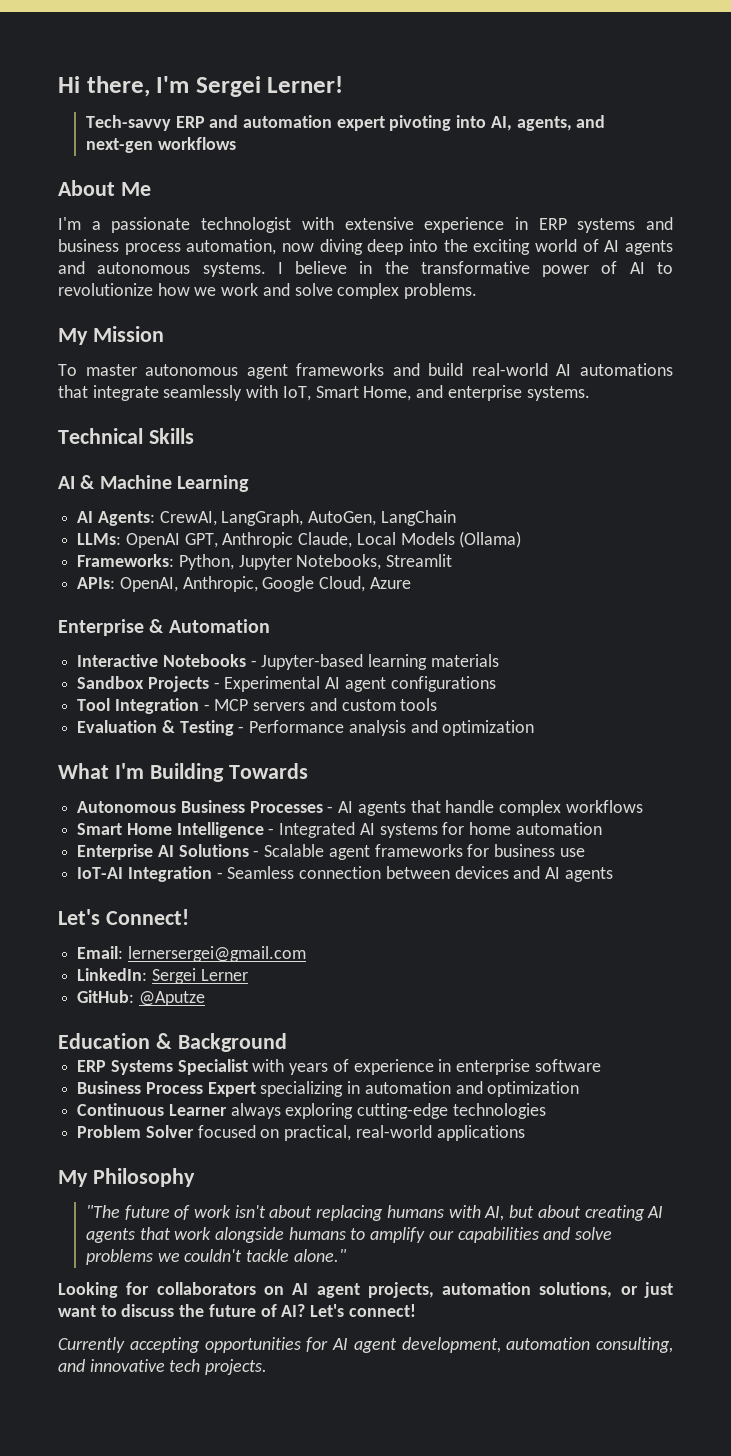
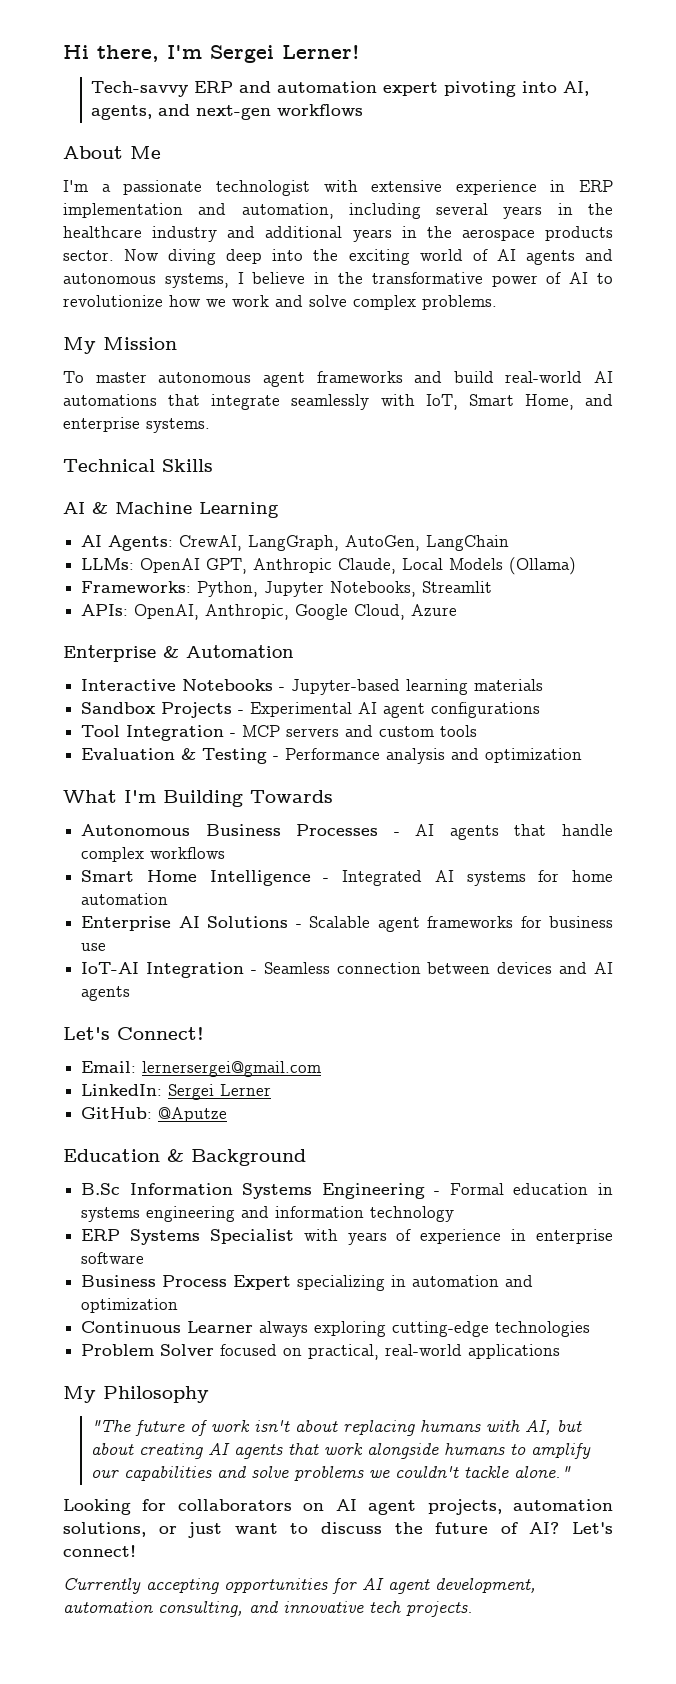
[577,217,673,233] [58,239,314,255] systems and business process automation, now -> [63,203,613,219] [63,226,613,242] [63,249,160,261] implementation and automation, including several years in the healthcare industry and additional years in the aerospace products sector. Now
[202,262,266,277] systems. -> [164,273,229,288] systems,
(287, 1042) none -> [81,1183,613,1199] [81,1206,455,1222] // B.Sc Information Systems Engineering - Formal education in systems engineering and information technology

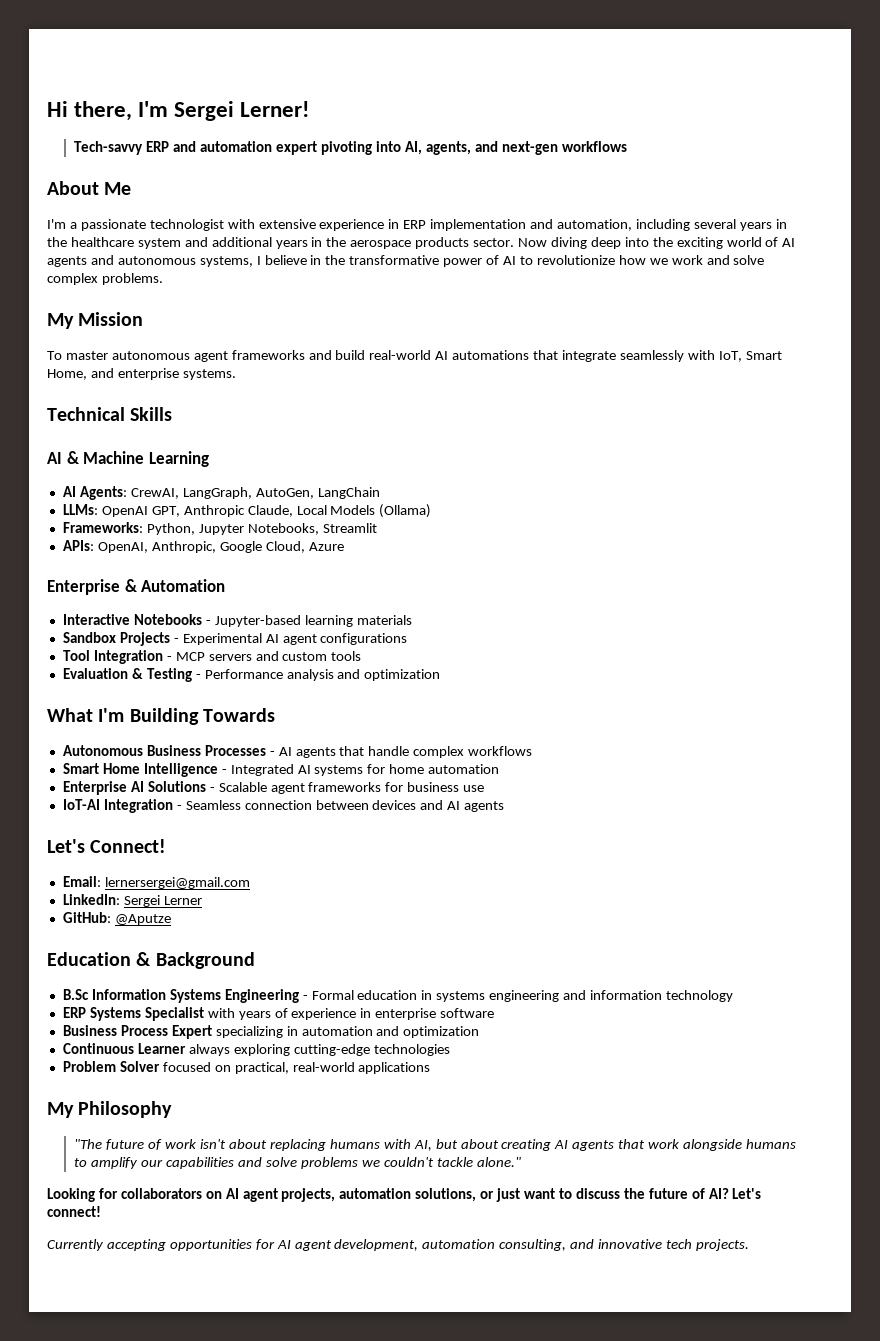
[152,226,218,242] industry -> [137,238,181,249] system

